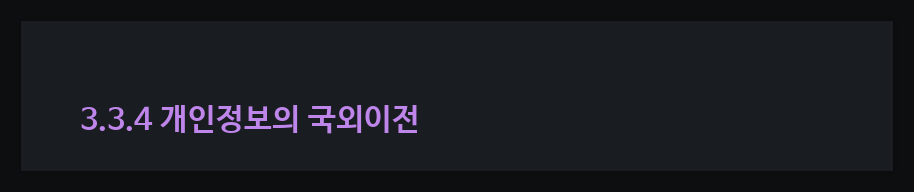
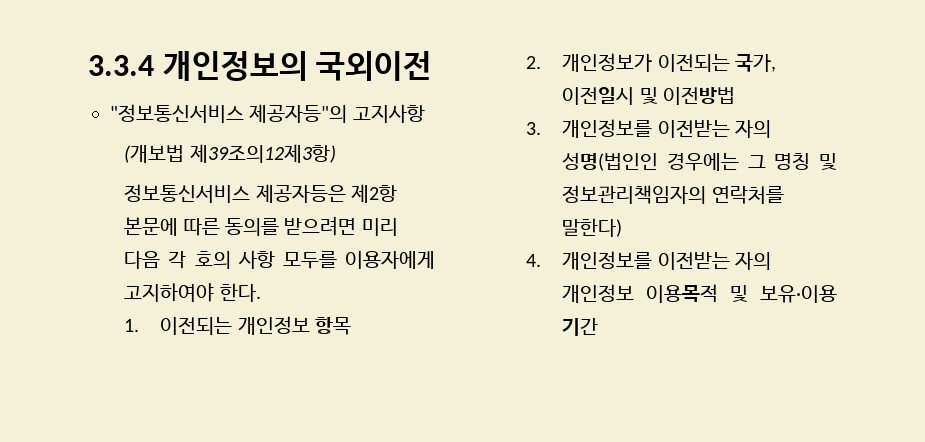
(421, 119) none -> [110,104,425,123] [124,144,336,163] [124,184,398,203] [124,216,398,236] [124,250,435,269] [124,283,261,302] [124,316,352,335] [526,53,777,72] [562,87,736,105] [526,119,772,138] [562,153,837,171] [562,185,784,204] [562,218,623,237] [526,251,772,270] [562,284,837,303] [562,318,599,336] // "정보통신서비스 제공자등"의 고지사항 // (개보법 제39조의12제3항) // 정보통신서비스 제공자등은 제2항 본문에 따른 동의를 받으려면 미리 다음 각 호의 사항 모두를 이용자에게 고지하여야 한다. // 1. 이전되는 개인정보 항목 // 2. 개인정보가 이전되는 국가, 이전일시 및 이전방법 // 3. 개인정보를 이전받는 자의 성명(법인인 경우에는 그 명칭 및 정보관리책임자의 연락처를 말한다) // 4. 개인정보를 이전받는 자의 개인정보 이용목적 및 보유·이용 기간

